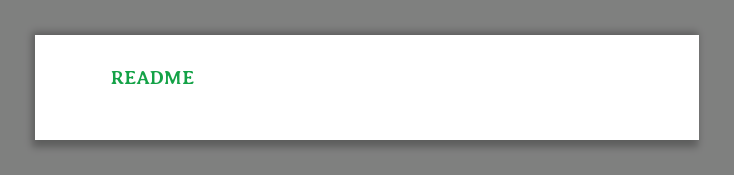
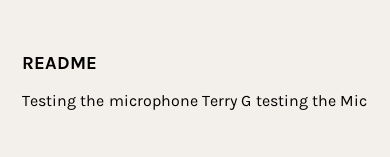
(194, 77) none -> [22,94,368,110] // Testing the microphone Terry G testing the Mic

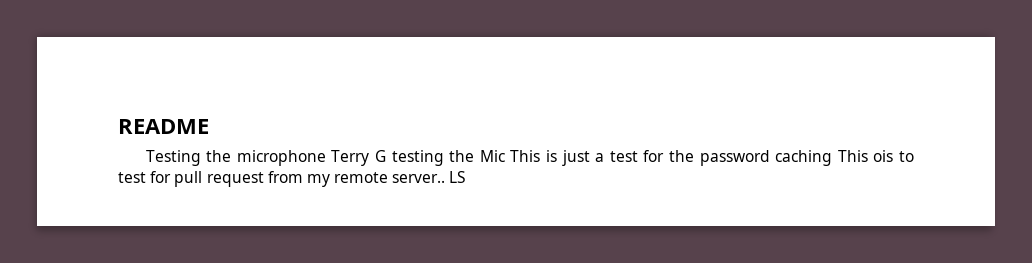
(368, 100) none -> [510,150,915,166] [118,171,467,187] This is just a test for the password caching This ois to test for pull request from my remote server.. LS

